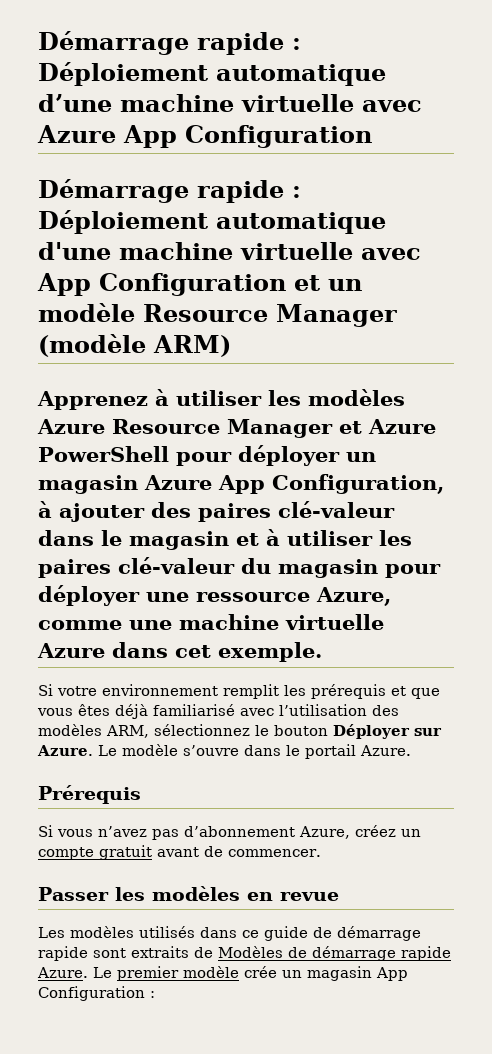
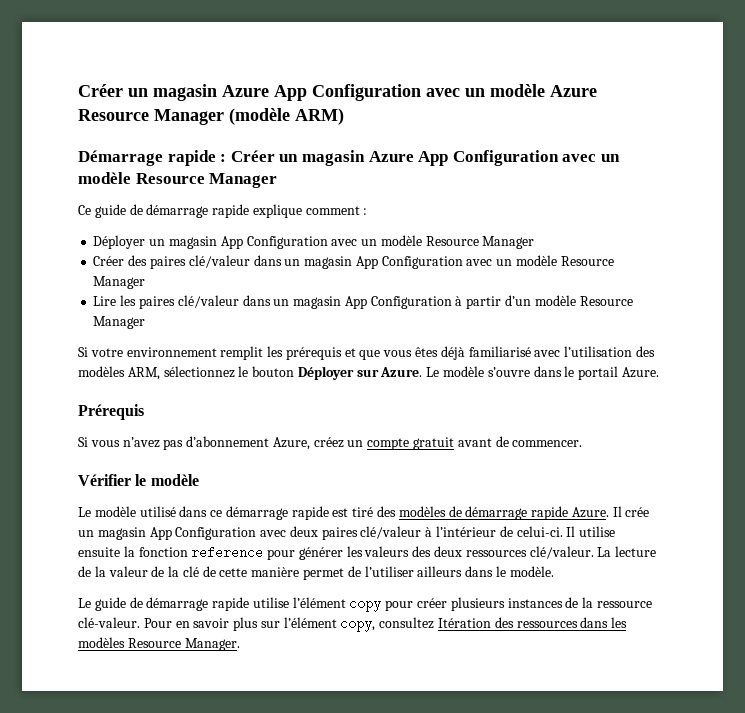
[38,31,301,55] [38,62,386,86] [38,94,422,112] [37,125,372,148] [38,179,301,203] [38,210,386,234] [38,242,421,260] [37,273,362,296] [38,303,135,322] Démarrage rapide : Déploiement automatique d’une machine virtuelle avec Azure App Configuration // Démarrage rapide : Déploiement automatique d'une machine virtuelle avec App Configuration et un modèle -> [78,84,597,101] Créer un magasin Azure App Configuration avec un modèle Azure
[37,389,405,410] [37,419,436,438] [38,445,376,466] [38,474,444,494] [38,501,395,522] [38,529,412,550] [38,557,441,578] [38,585,391,606] [38,614,384,630] [37,642,322,662] Apprenez à utiliser les modèles Azure Resource Manager et Azure PowerShell pour déployer un magasin Azure App Configuration, à ajouter des paires clé-valeur dans le magasin et à utiliser les paires clé-valeur du magasin pour déployer une ressource Azure, comme une machine virtuelle Azure dans cet exemple. -> [78,150,620,166] [78,172,278,188] [78,204,368,218] [93,235,535,249] [93,255,614,269] [93,276,146,289] [93,295,633,309] [93,316,146,329] Démarrage rapide : Créer un magasin Azure App Configuration avec un modèle Resource Manager // Ce guide de démarrage rapide explique comment : // Déployer un magasin App Configuration avec un modèle Resource Manager // Créer des paires clé/valeur dans un magasin App Configuration avec un modèle Resource Manager // Lire les paires clé/valeur dans un magasin App Configuration à partir d’un modèle Resource Manager
[38,886,339,901] [38,926,421,941] [38,946,283,961] Passer les modèles en revue // Les modèles utilisés dans ce guide de démarrage rapide sont extraits de Modèles -> [78,474,199,486] [78,506,446,520] Vérifier le modèle // Le modèle utilisé dans ce démarrage rapide est tiré des modèles
[93,966,239,981] Le premier modèle -> [612,506,622,517] Il
[150,991,155,998] : -> [260,526,616,540] [78,546,657,560] [78,566,554,580] [78,597,652,612] [78,617,628,632] [78,637,240,651] avec deux paires clé/valeur à l’intérieur de celui-ci. Il utilise ensuite la fonction reference pour générer les valeurs des deux ressources clé/valeur. La lecture de la valeur de la clé de cette manière permet de l’utiliser ailleurs dans le modèle. // Le guide de démarrage rapide utilise l’élément copy pour créer plusieurs instances de la ressource clé-valeur. Pour en savoir plus sur l’élément copy, consultez Itération des ressources dans les modèles Resource Manager.

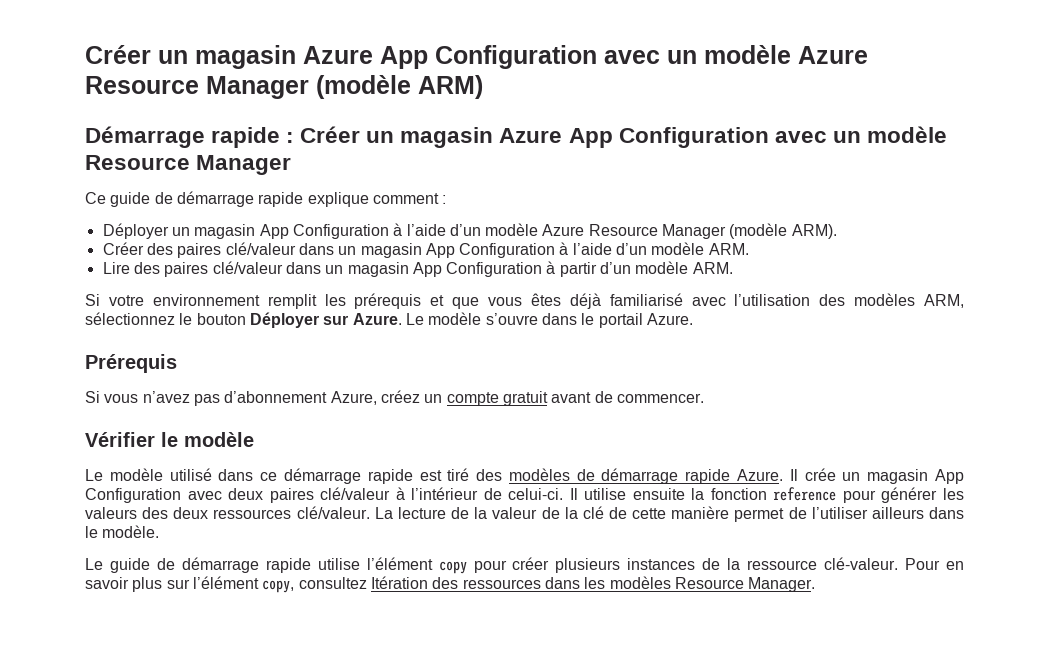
[331,235,535,249] avec un modèle Resource Manager -> [393,223,837,239] à l’aide d’un modèle Azure Resource Manager (modèle ARM).
[466,255,614,266] [93,276,146,289] avec un modèle Resource Manager -> [559,242,749,255] à l’aide d’un modèle ARM.
[120,295,137,306] les -> [133,262,160,274] des
[579,296,633,306] [93,316,146,329] Resource Manager -> [692,262,733,274] ARM.

